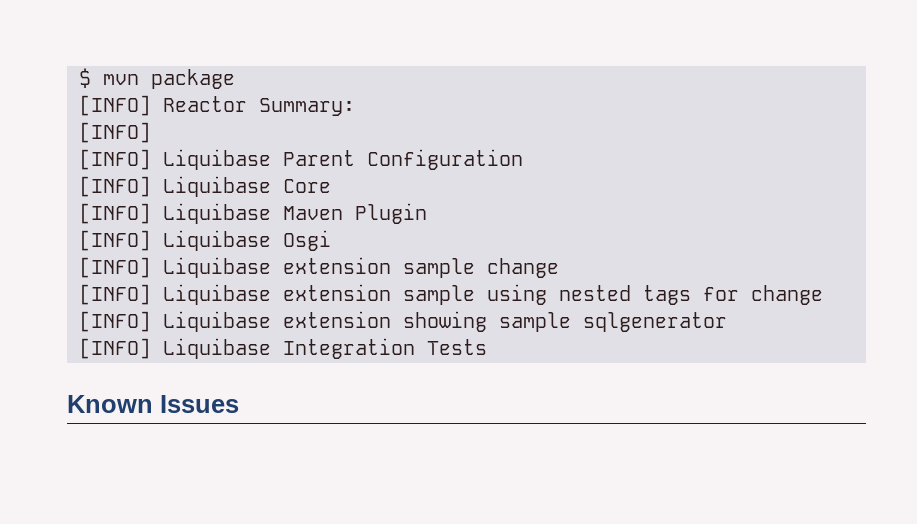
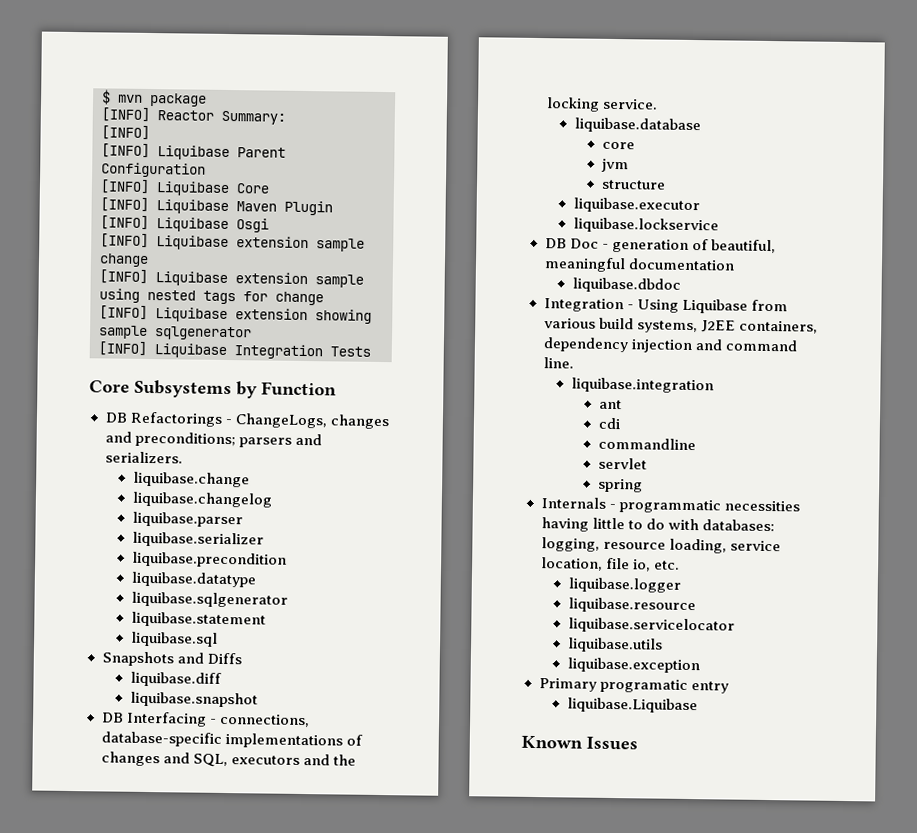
(488, 347) none -> [89,379,337,399] [104,411,390,430] [104,431,322,448] [104,451,183,464] [132,471,250,488] [131,491,272,508] [131,511,243,528] [131,531,264,548] [131,551,287,568] [130,571,256,588] [130,591,288,608] [130,611,266,628] [130,631,218,647] [101,651,242,667] [129,671,222,687] [129,691,258,708] [101,711,310,728] [100,731,363,749] [100,751,356,768] [545,97,658,112] [573,117,701,134] [601,141,635,150] [600,158,629,173] [600,179,666,190] [572,197,700,214] [572,217,719,234] [544,238,776,254] [543,257,735,273] [571,277,681,293] [543,298,788,314] [543,317,818,334] [542,337,798,354] [542,357,574,369] [570,377,714,394] [598,399,622,410] [597,417,620,430] [597,437,696,451] [597,457,647,470] [597,478,643,493] [540,497,800,514] [540,517,775,532] [540,537,781,554] [540,557,680,572] [567,577,681,593] [567,597,696,614] [567,617,735,634] [566,637,663,653] [566,657,700,674] [538,678,729,694] [566,697,698,714] // Core Subsystems by Function // DB Refactorings - ChangeLogs, changes and preconditions; parsers and serializers. // liquibase.change // liquibase.changelog // liquibase.parser // liquibase.serializer // liquibase.precondition // liquibase.datatype // liquibase.sqlgenerator // liquibase.statement // liquibase.sql // Snapshots and Diffs // liquibase.diff // liquibase.snapshot // DB Interfacing - connections, database-specific implementations of changes and SQL, executors and the locking service. // liquibase.database // core // jvm // structure // liquibase.executor // liquibase.lockservice // DB Doc - generation of beautiful, meaningful documentation // liquibase.dbdoc // Integration - Using Liquibase from various build systems, J2EE containers, dependency injection and command line. // liquibase.integration // ant // cdi // commandline // servlet // spring // Internals - programmatic necessities having little to do with databases: logging, resource loading, service location, file io, etc. // liquibase.logger // liquibase.resource // liquibase.servicelocator // liquibase.utils // liquibase.exception // Primary programatic entry // liquibase.Liquibase

